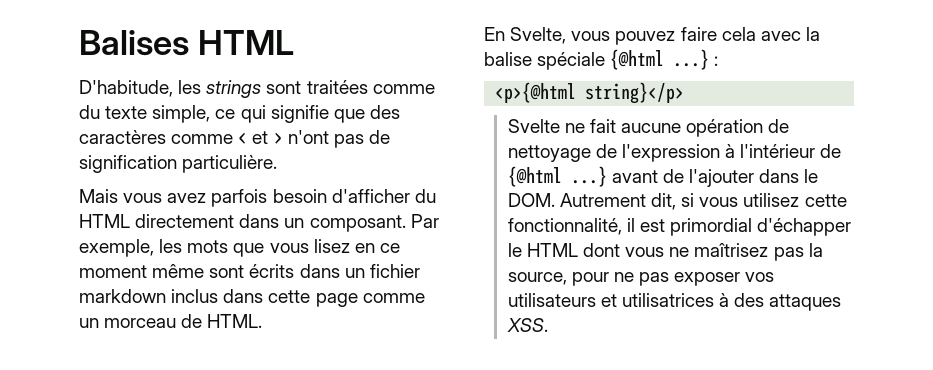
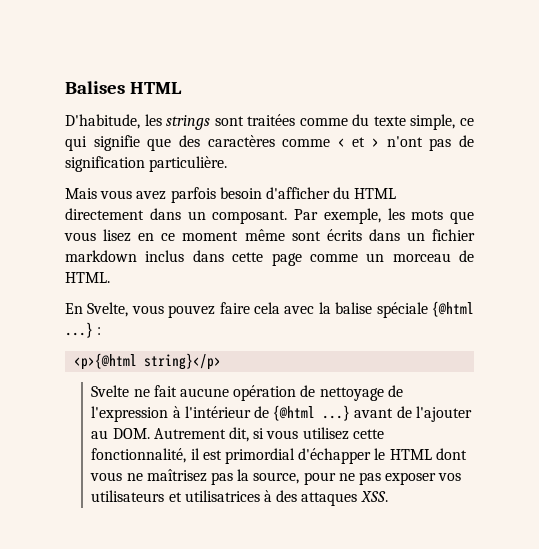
[759,169,819,183] dans le -> [91,430,109,439] au

